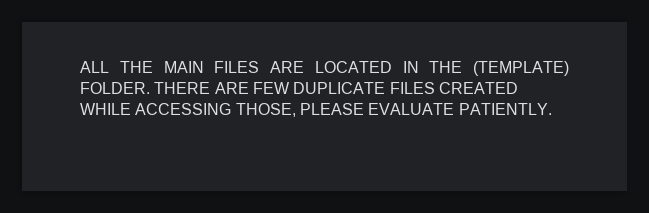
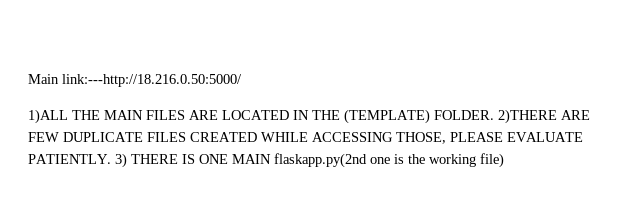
[80,61,109,73] ALL -> [28,74,242,87] [28,109,68,124] Main link:---http://18.216.0.50:5000/ // 1)ALL
[154,82,211,94] THERE -> [498,109,557,124] 2)THERE
(552, 109) none -> [115,153,504,168] 3) THERE IS ONE MAIN flaskapp.py(2nd one is the working file)

